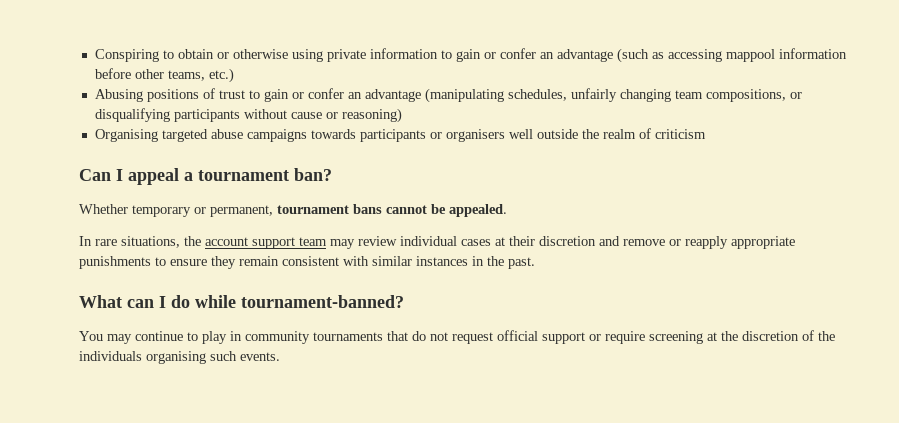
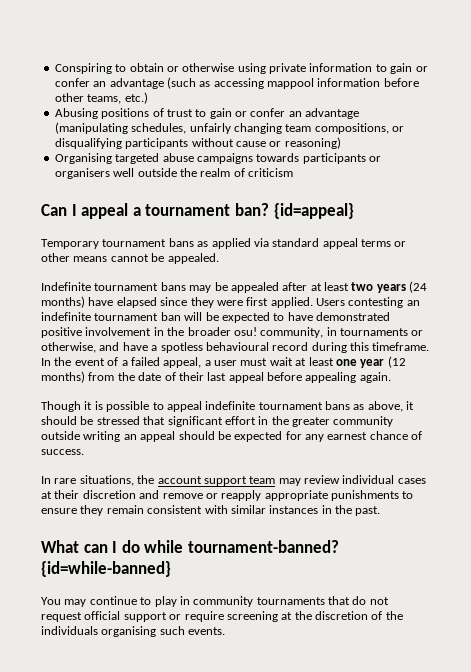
[79,204,507,217] // Whether temporary or permanent, tournament bans cannot be appealed. -> [273,203,354,219] [41,238,407,249] [41,253,219,264] [41,281,428,293] [41,296,420,308] [41,312,390,323] [41,327,424,338] [41,342,430,353] [41,356,406,368] [41,371,391,383] [41,401,415,412] [41,416,394,427] [41,431,423,442] [41,449,84,455] {id=appeal} // Temporary tournament bans as applied via standard appeal terms or other means cannot be appealed. // Indefinite tournament bans may be appealed after at least two years (24 months) have elapsed since they were first applied. Users contesting an indefinite tournament ban will be expected to have demonstrated positive involvement in the broader osu! community, in tournaments or otherwise, and have a spotless behavioural record during this timeframe. In the event of a failed appeal, a user must wait at least one year (12 months) from the date of their last appeal before appealing again. // Though it is possible to appeal indefinite tournament bans as above, it should be stressed that significant effort in the greater community outside writing an appeal should be expected for any earnest chance of success.
(404, 301) none -> [41,561,171,577] {id=while-banned}

